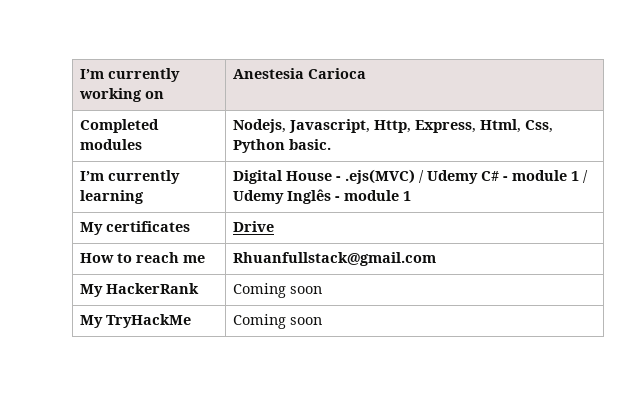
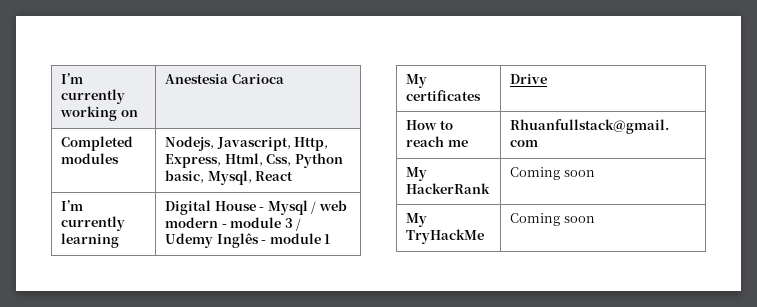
[288,139,331,150] basic. -> [165,170,294,185] basic, Mysql, React
[344,169,579,184] .ejs(MVC) / Udemy C# - module 1 -> [267,200,347,215] [165,217,293,228] Mysql / web modern - module 3

